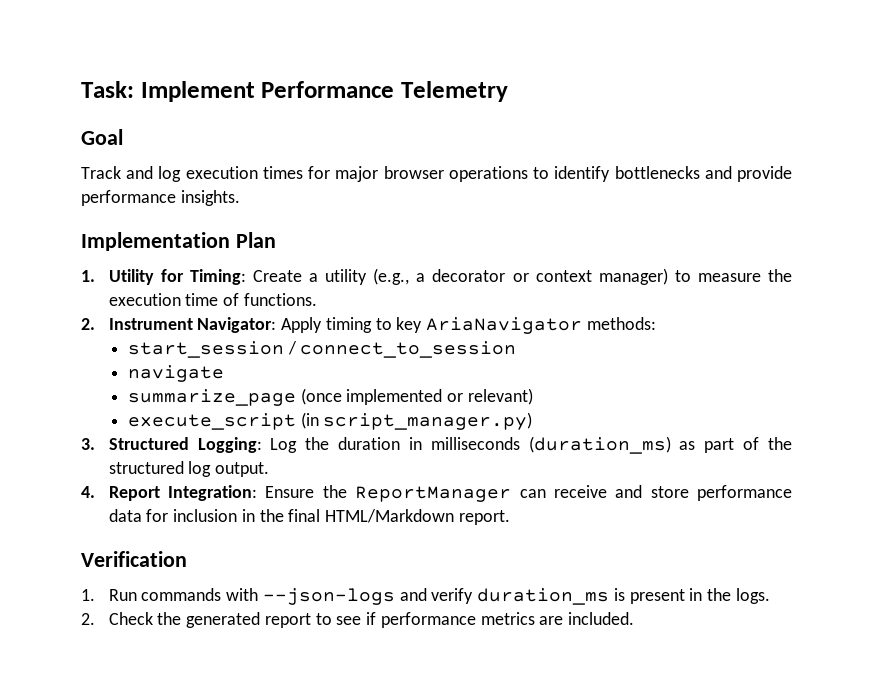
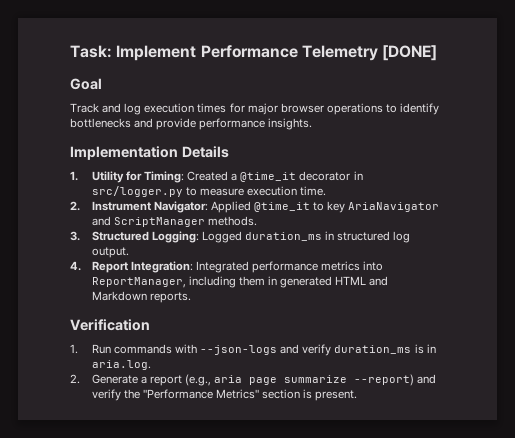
(508, 91) none -> [382,45,438,61] [DONE]
[235,232,276,248] Plan -> [181,146,229,158] Details
[253,268,793,285] [108,293,317,306] Create a utility (e.g., a decorator or context manager) to measure the execution time of functions. -> [187,171,363,182] [91,186,327,197] Created a @time_it decorator in src/logger.py to measure execution time.
[281,317,372,333] Apply timing -> [210,201,311,213] Applied @time_it
[586,317,656,330] [128,341,517,358] [128,365,225,382] [128,388,533,406] [128,412,533,430] [81,436,793,454] methods: // start_session / connect_to_session // navigate // summarize_page (once implemented or relevant) // execute_script (in script_manager.py) // 3. Structured Logging: Log the duration in milliseconds (duration_ms) as part of the -> [91,216,257,227] [70,231,335,243] and ScriptManager methods. // 3. Structured Logging: Logged duration_ms in
[265,485,793,502] [108,509,510,525] Ensure the ReportManager can receive and store performance data for inclusion in the final HTML/Markdown report. -> [195,261,384,273] [91,276,389,288] [91,291,191,303] Integrated performance metrics into ReportManager, including them in generated HTML and Markdown reports.
[629,588,770,604] [81,612,635,628] present in the logs. // 2. Check the generated report to see if performance metrics are included. -> [426,344,436,353] [91,360,151,370] [70,374,437,386] [91,389,358,401] in aria.log. // 2. Generate a report (e.g., aria page summarize --report) and verify the "Performance Metrics" section is present.

